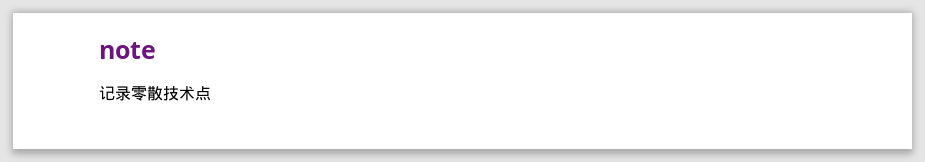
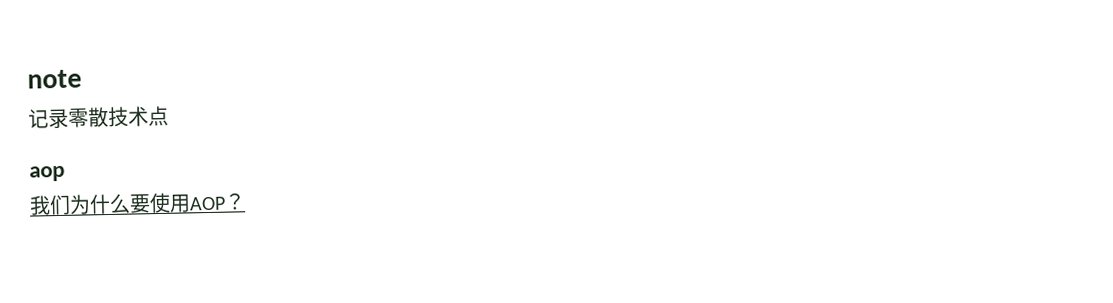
(211, 93) none -> [29,165,65,182] [29,192,246,216] // aop // 我们为什么要使用AOP？

